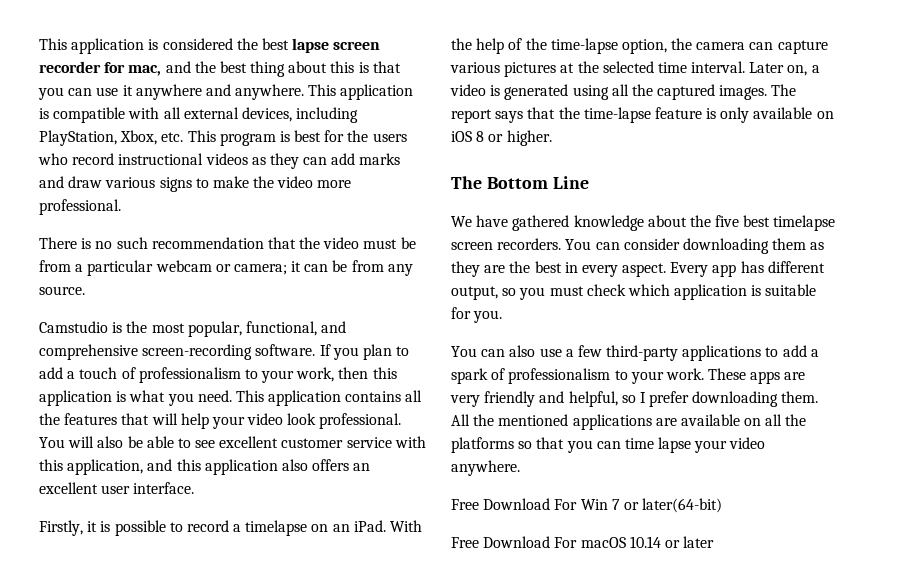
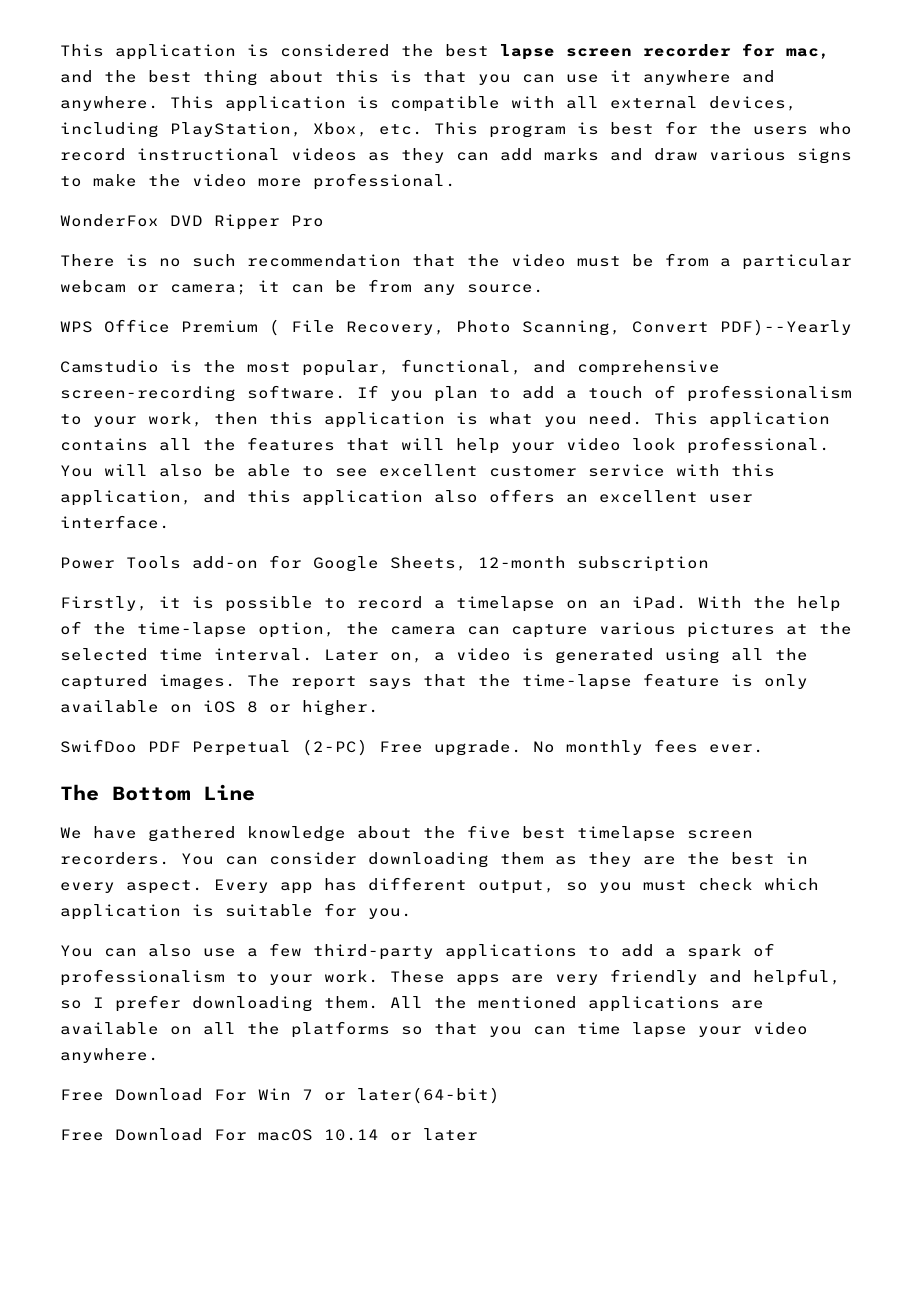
(121, 207) none -> [60,214,324,230] // WonderFox DVD Ripper Pro
(85, 290) none -> [60,319,852,336] // WPS Office Premium ( File Recovery, Photo Scanning, Convert PDF)--Yearly
(195, 488) none -> [60,555,709,572] // Power Tools add-on for Google Sheets, 12-month subscription
(552, 138) none -> [60,739,764,756] // SwifDoo PDF Perpetual (2-PC) Free upgrade. No monthly fees ever.

